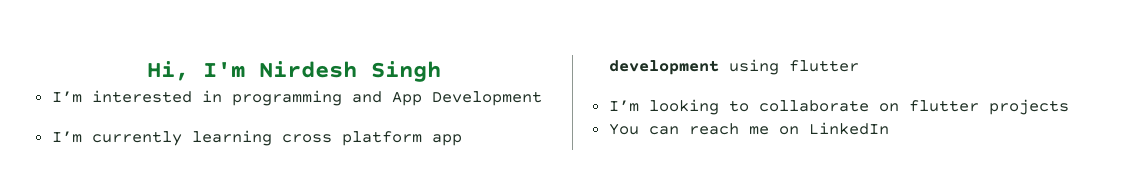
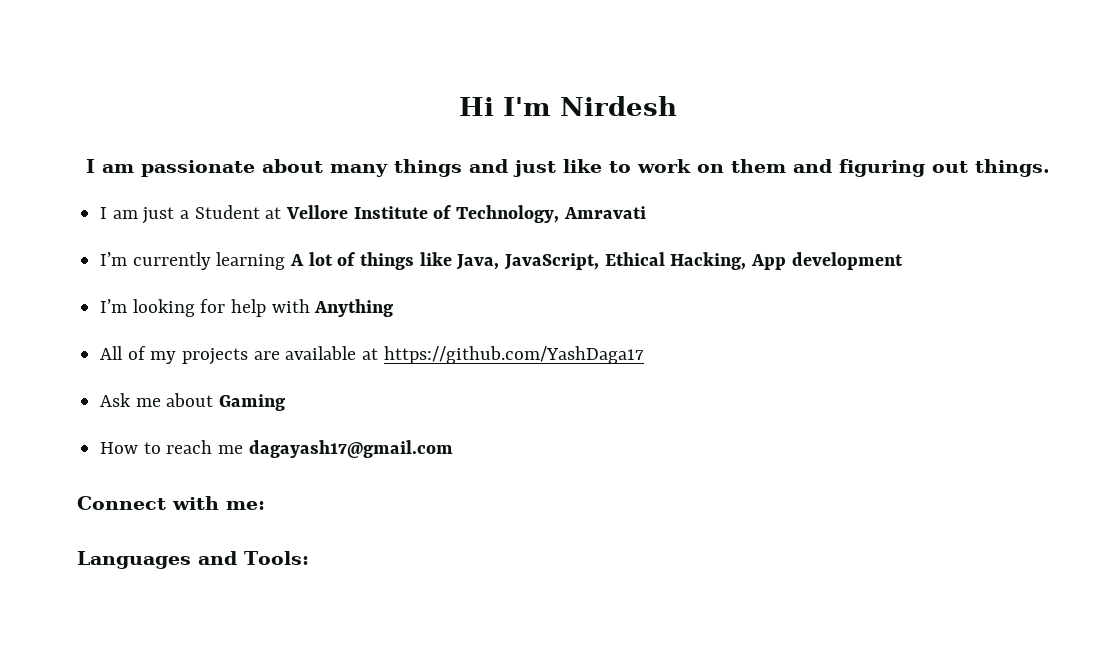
[146,61,189,81] Hi, -> [459,97,494,116] Hi
[370,61,441,82] [51,90,542,106] [51,130,462,146] Singh // I’m interested in programming and App Development // I’m currently learning cross platform app -> [86,159,1050,177] [100,205,646,224] [100,252,787,270] // I am passionate about many things and just like to work on them and figuring out things. // I am just a Student at Vellore Institute of Technology, Amravati // I’m currently learning A lot of things like Java, JavaScript, Ethical Hacking, App
[728,59,859,75] using flutter -> (903, 261) none
[728,99,1069,115] [608,122,889,135] to collaborate on flutter projects // You can reach me on LinkedIn -> [200,299,394,317] [100,346,644,365] [100,393,286,411] [100,440,453,458] [77,496,265,510] [77,551,309,569] for help with Anything // All of my projects are available at https://github.com/YashDaga17 // Ask me about Gaming // How to reach me dagayash17@gmail.com // Connect with me: // Languages and Tools:

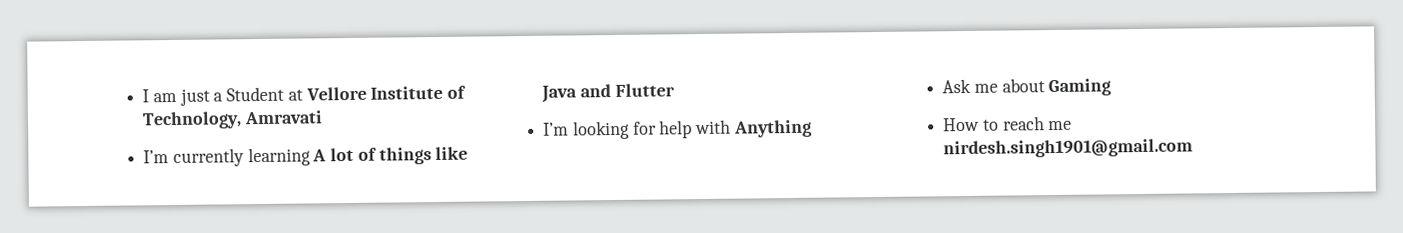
[459,96,677,116] [86,159,1050,177] Hi I'm Nirdesh // I am passionate about many things and just like to work on them and figuring out things. // -> (142, 96) none
[456,252,903,270] Java, JavaScript, Ethical Hacking, App development -> [541,83,675,103] Java and Flutter
[100,346,644,365] // All of my projects are available at https://github.com/YashDaga17 -> (812, 128) none
[248,440,453,458] [77,496,265,510] [77,551,309,569] dagayash17@gmail.com // Connect with me: // Languages and Tools: -> [943,138,1194,159] nirdesh.singh1901@gmail.com

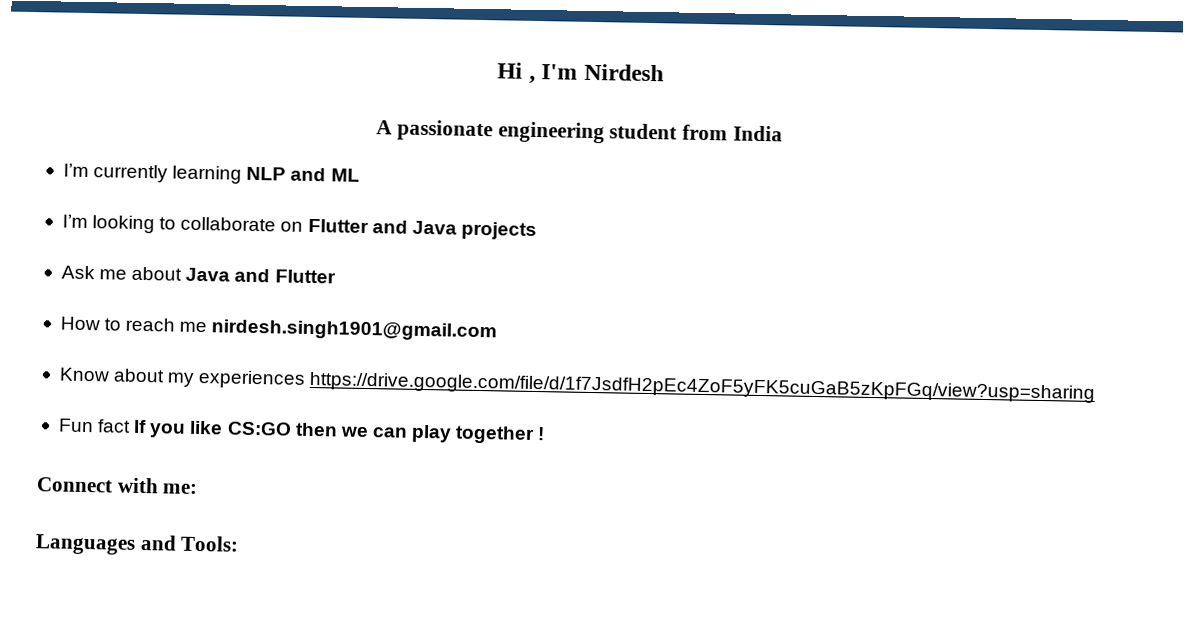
[142,85,467,106] [142,110,323,130] [143,146,469,168] [541,83,675,103] [543,119,812,140] I am just a Student at Vellore Institute of Technology, Amravati // I’m currently learning A lot of things like Java and Flutter // I’m looking for help with Anything -> [497,62,664,84] [376,119,783,144] [62,163,360,184] [61,214,537,240] Hi , I'm Nirdesh // A passionate engineering student from India // I’m currently learning NLP and ML // I’m looking to collaborate on Flutter and Java projects
[1048,78,1112,97] Gaming -> [185,267,336,284] Java and Flutter
(1194, 148) none -> [58,367,1096,403] [57,418,546,445] [36,477,199,495] [35,534,240,555] // Know about my experiences https://drive.google.com/file/d/1f7JsdfH2pEc4ZoF5yFK5cuGaB5zKpFGq/view?usp=sharing // Fun fact If you like CS:GO then we can play together ! // Connect with me: // Languages and Tools:

